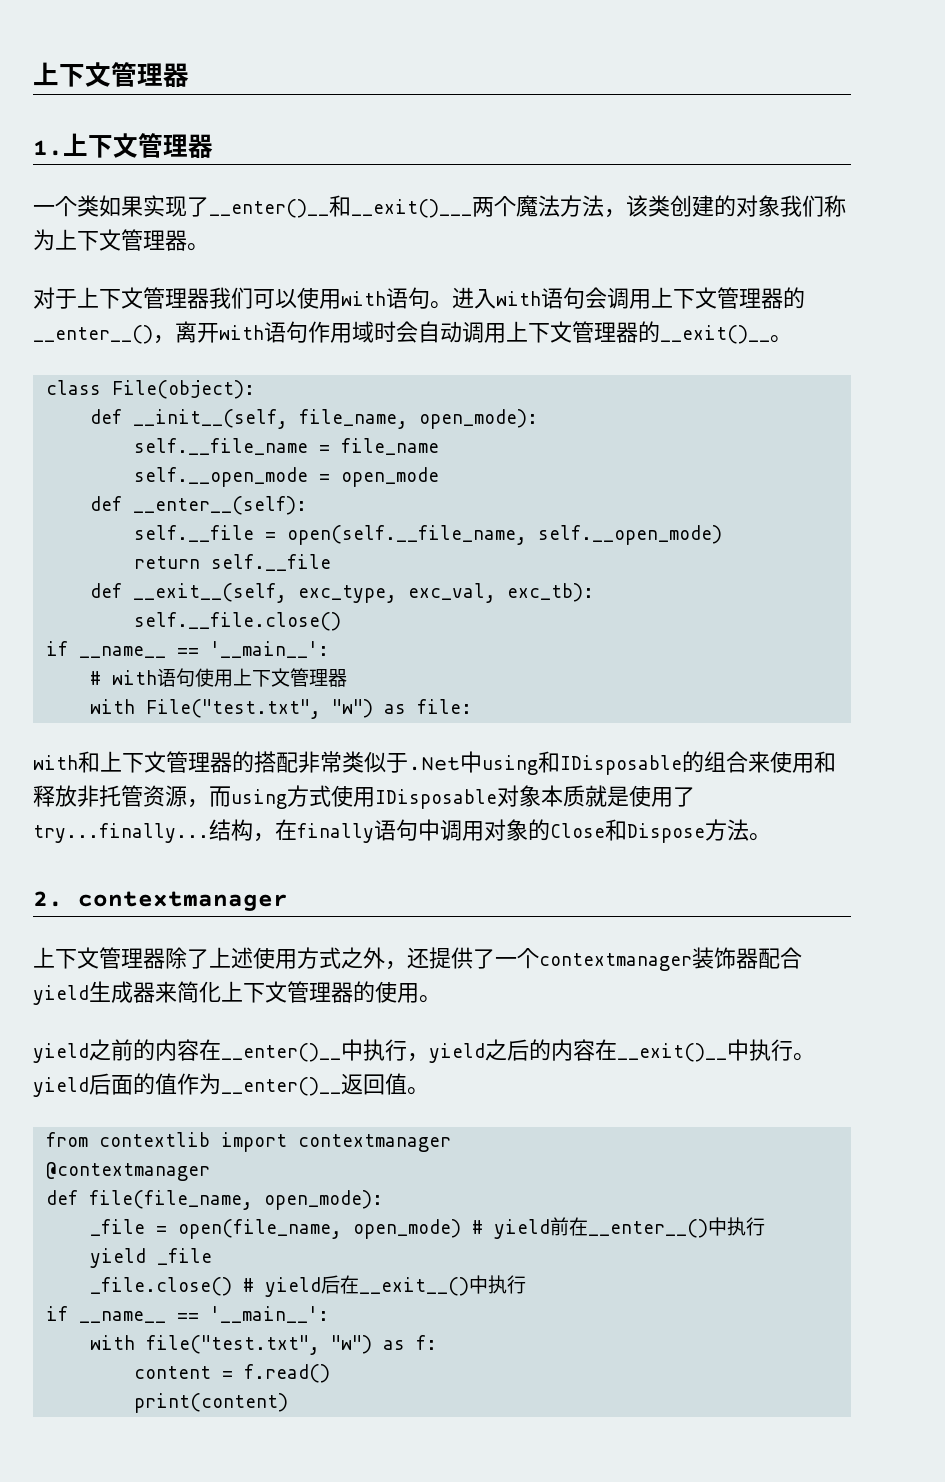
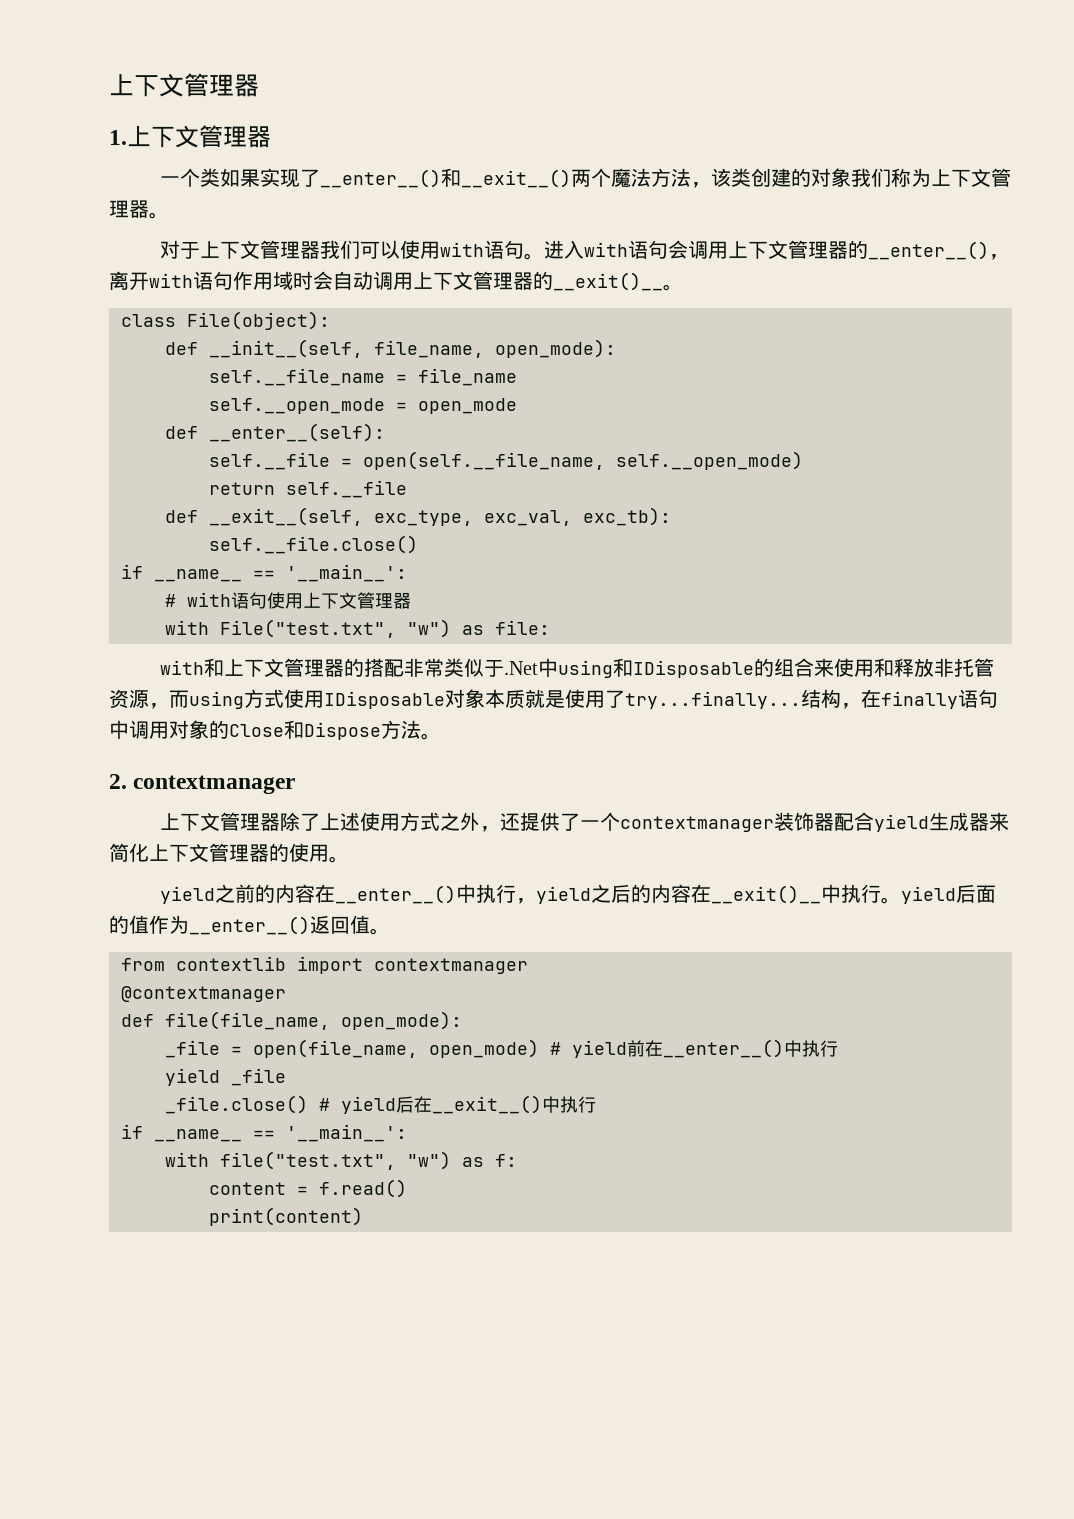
[209,195,472,218] __enter()__和__exit()___ -> [320,168,572,188] __enter__()和__exit__()
[221,1043,341,1062] __enter()__ -> [335,885,457,904] __enter__()
[221,1077,341,1096] __enter()__ -> [189,916,310,935] __enter__()

